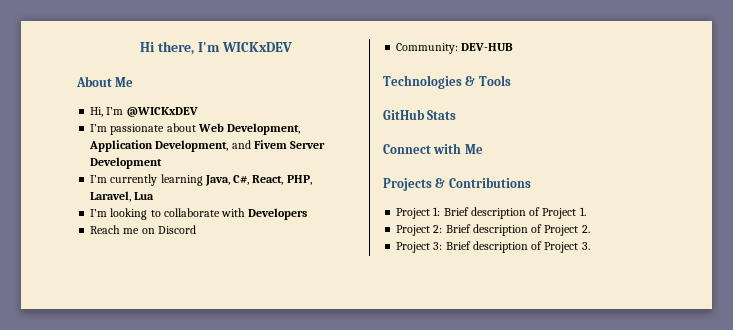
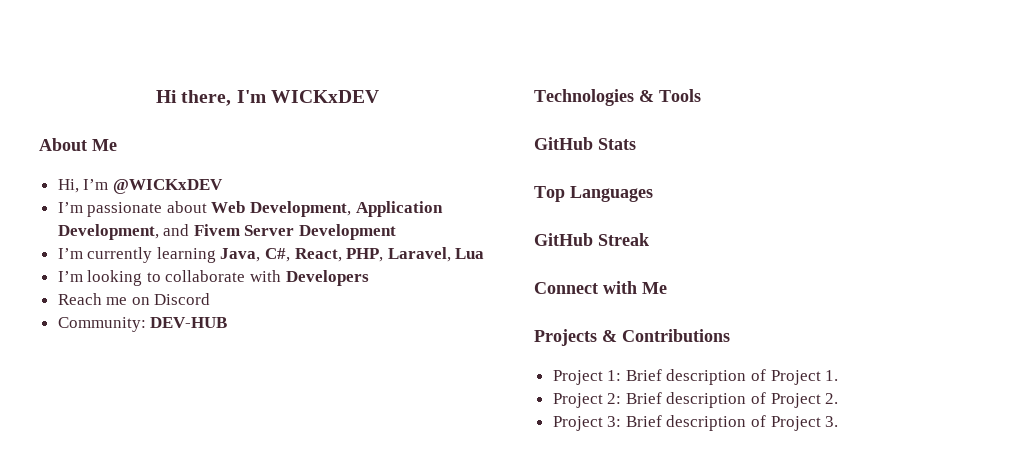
(457, 115) none -> [534,186,653,202] [534,233,649,246] // Top Languages // GitHub Streak

